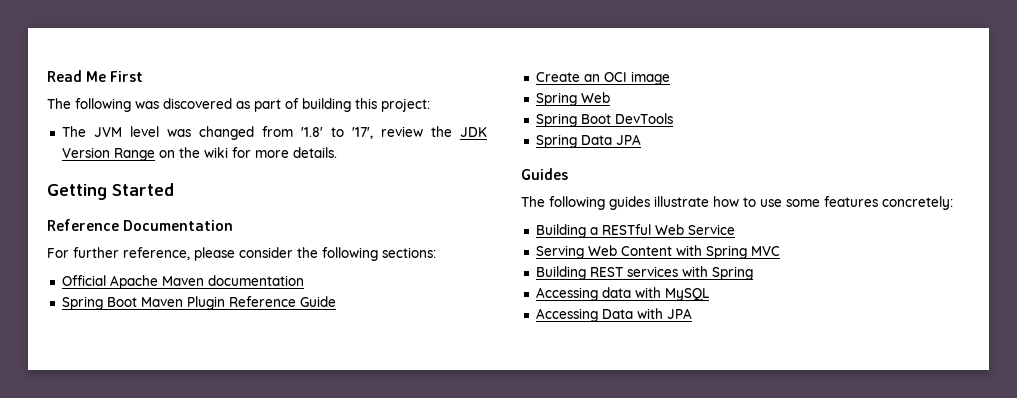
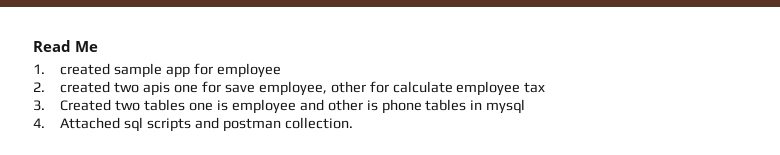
[110,71,144,82] [47,98,430,112] [61,126,487,140] [61,147,337,161] [47,183,174,200] [47,219,234,231] [47,247,436,261] [61,275,304,289] [61,296,336,310] [535,71,670,85] [535,92,610,106] [535,113,673,127] [535,134,641,148] [521,168,568,180] [521,196,953,210] [535,224,735,238] [535,245,780,259] [535,266,753,280] [535,287,709,301] [535,308,692,322] First // The following was discovered as part of building this project: // The JVM level was changed from '1.8' to '17', review the JDK Version Range on the wiki for more details. // Getting Started // Reference Documentation // For further reference, please consider the following sections: // Official Apache Maven documentation // Spring Boot Maven Plugin Reference Guide // Create an OCI image // Spring Web // Spring Boot DevTools // Spring Data JPA // Guides // The following guides illustrate how to use some features concretely: // Building a RESTful Web Service // Serving Web Content with Spring MVC // Building REST services with Spring // Accessing data with MySQL // Accessing Data with JPA -> [33,63,282,78] [33,81,546,96] [33,99,526,114] [33,117,353,132] // 1. created sample app for employee // 2. created two apis one for save employee, other for calculate employee tax // 3. Created two tables one is employee and other is phone tables in mysql // 4. Attached sql scripts and postman collection.

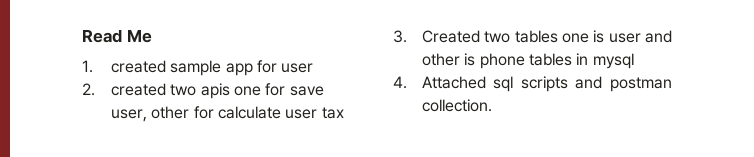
[217,63,282,78] employee -> [281,63,314,73] user
[258,81,327,96] employee, -> [110,109,147,122] user,
[456,81,521,96] employee -> [285,109,318,119] user
[231,99,296,114] employee -> [608,33,641,43] user

